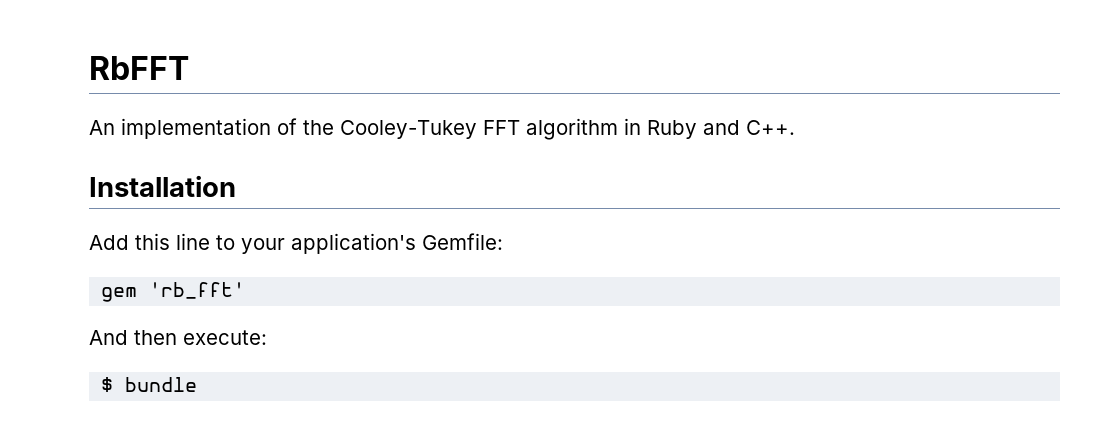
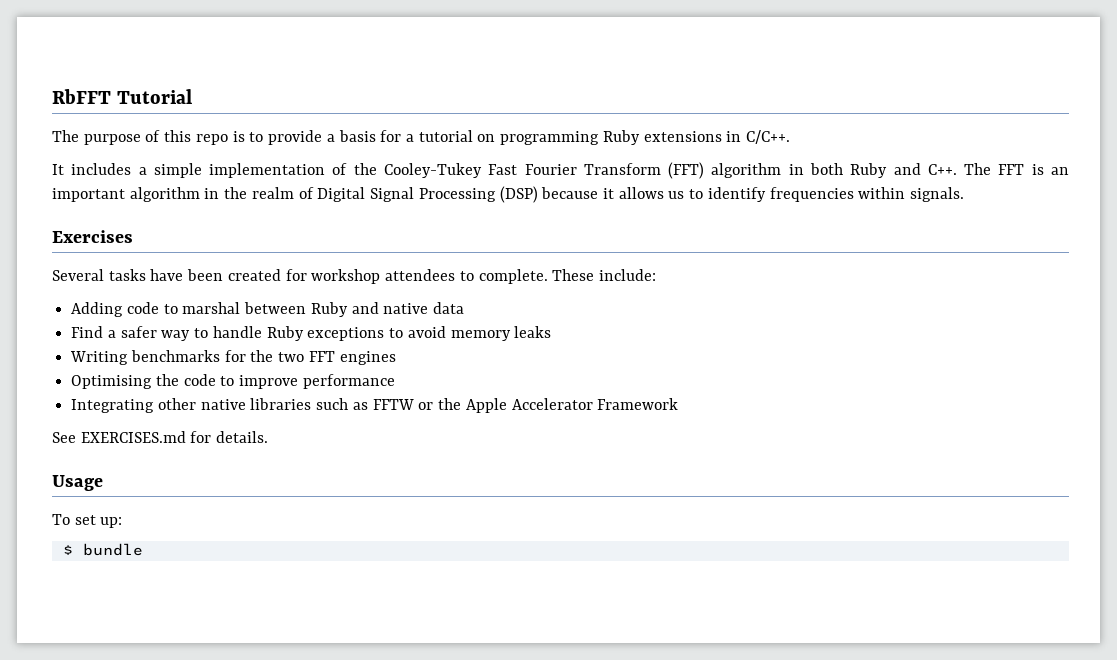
[89,118,641,140] // An implementation of the Cooley-Tukey FFT algorithm in -> [116,89,192,104] [52,130,791,145] [52,162,844,179] Tutorial // The purpose of this repo is to provide a basis for a tutorial on programming Ruby extensions in C/C++. // It includes a simple implementation of the Cooley-Tukey Fast Fourier Transform (FFT) algorithm in both
[89,175,236,197] [89,233,503,254] [101,282,246,302] [89,330,267,345] // Installation // Add this line to your application's Gemfile: // gem 'rb_fft' // And then execute: -> [964,163,1070,175] [52,186,965,203] [52,230,133,243] [52,269,656,284] [71,302,465,317] [71,326,552,341] [70,350,396,365] [71,374,395,389] [71,398,679,413] [52,431,269,443] [52,475,103,491] [52,514,123,528] The FFT is an important algorithm in the realm of Digital Signal Processing (DSP) because it allows us to identify frequencies within signals. // Exercises // Several tasks have been created for workshop attendees to complete. These include: // Adding code to marshal between Ruby and native data // Find a safer way to handle Ruby exceptions to avoid memory leaks // Writing benchmarks for the two FFT engines // Optimising the code to improve performance // Integrating other native libraries such as FFTW or the Apple Accelerator Framework // See EXERCISES.md for details. // Usage // To set up:

